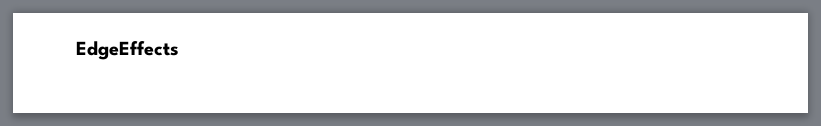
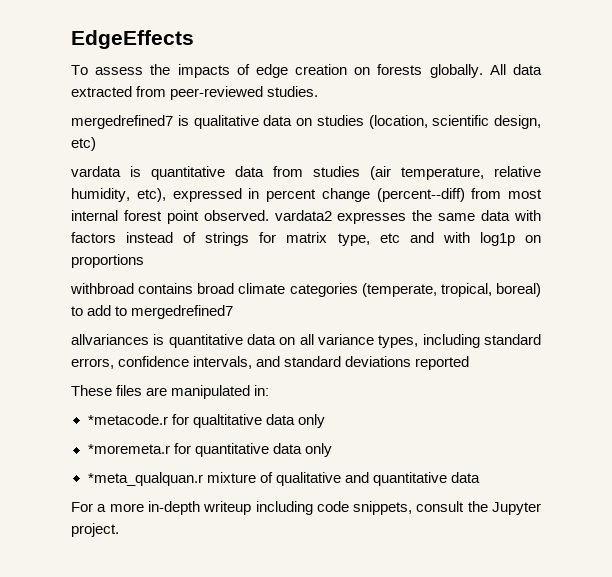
(179, 50) none -> [71,64,542,78] [71,86,319,100] [71,115,541,129] [71,137,96,151] [71,166,541,180] [71,188,542,202] [71,210,542,224] [71,232,541,246] [71,254,144,268] [70,283,541,297] [71,305,234,319] [71,334,541,348] [71,356,470,370] [71,385,270,399] [87,414,325,428] [87,443,332,457] [87,472,480,486] [71,501,541,515] [71,523,119,537] // To assess the impacts of edge creation on forests globally. All data extracted from peer-reviewed studies. // mergedrefined7 is qualitative data on studies (location, scientific design, etc) // vardata is quantitative data from studies (air temperature, relative humidity, etc), expressed in percent change (percent--diff) from most internal forest point observed. vardata2 expresses the same data with factors instead of strings for matrix type, etc and with log1p on proportions // withbroad contains broad climate categories (temperate, tropical, boreal) to add to mergedrefined7 // allvariances is quantitative data on all variance types, including standard errors, confidence intervals, and standard deviations reported // These files are manipulated in: // *metacode.r for qualtitative data only // *moremeta.r for quantitative data only // *meta_qualquan.r mixture of qualitative and quantitative data // For a more in-depth writeup including code snippets, consult the Jupyter project.

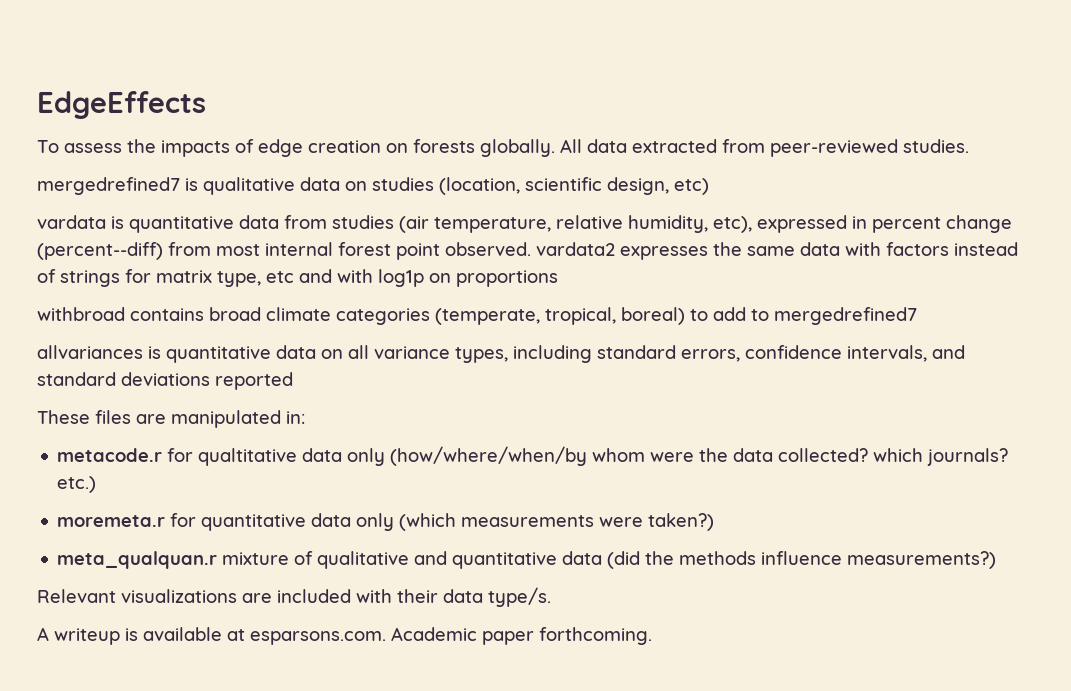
[87,414,168,425] *metacode.r -> [57,448,163,462] metacode.r
[87,444,170,454] // *moremeta.r -> [390,446,1009,466] [57,476,97,493] [57,515,166,527] (how/where/when/by whom were the data collected? which journals? etc.) // moremeta.r
[87,472,203,486] // *meta_qualquan.r -> [399,513,715,531] [57,551,218,569] (which measurements were taken?) // meta_qualquan.r
[71,501,541,515] [71,523,119,537] // For a more in-depth writeup including code snippets, consult the Jupyter project. -> [607,551,997,569] [37,587,551,607] [37,627,652,645] (did the methods influence measurements?) // Relevant visualizations are included with their data type/s. // A writeup is available at esparsons.com. Academic paper forthcoming.

